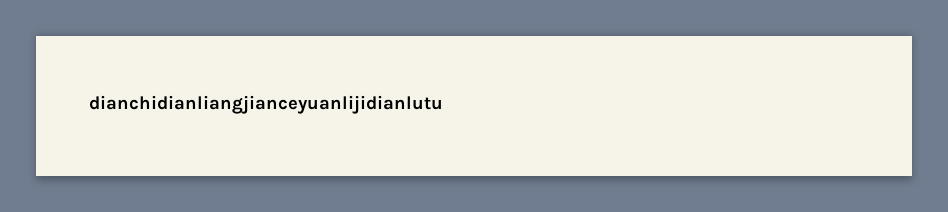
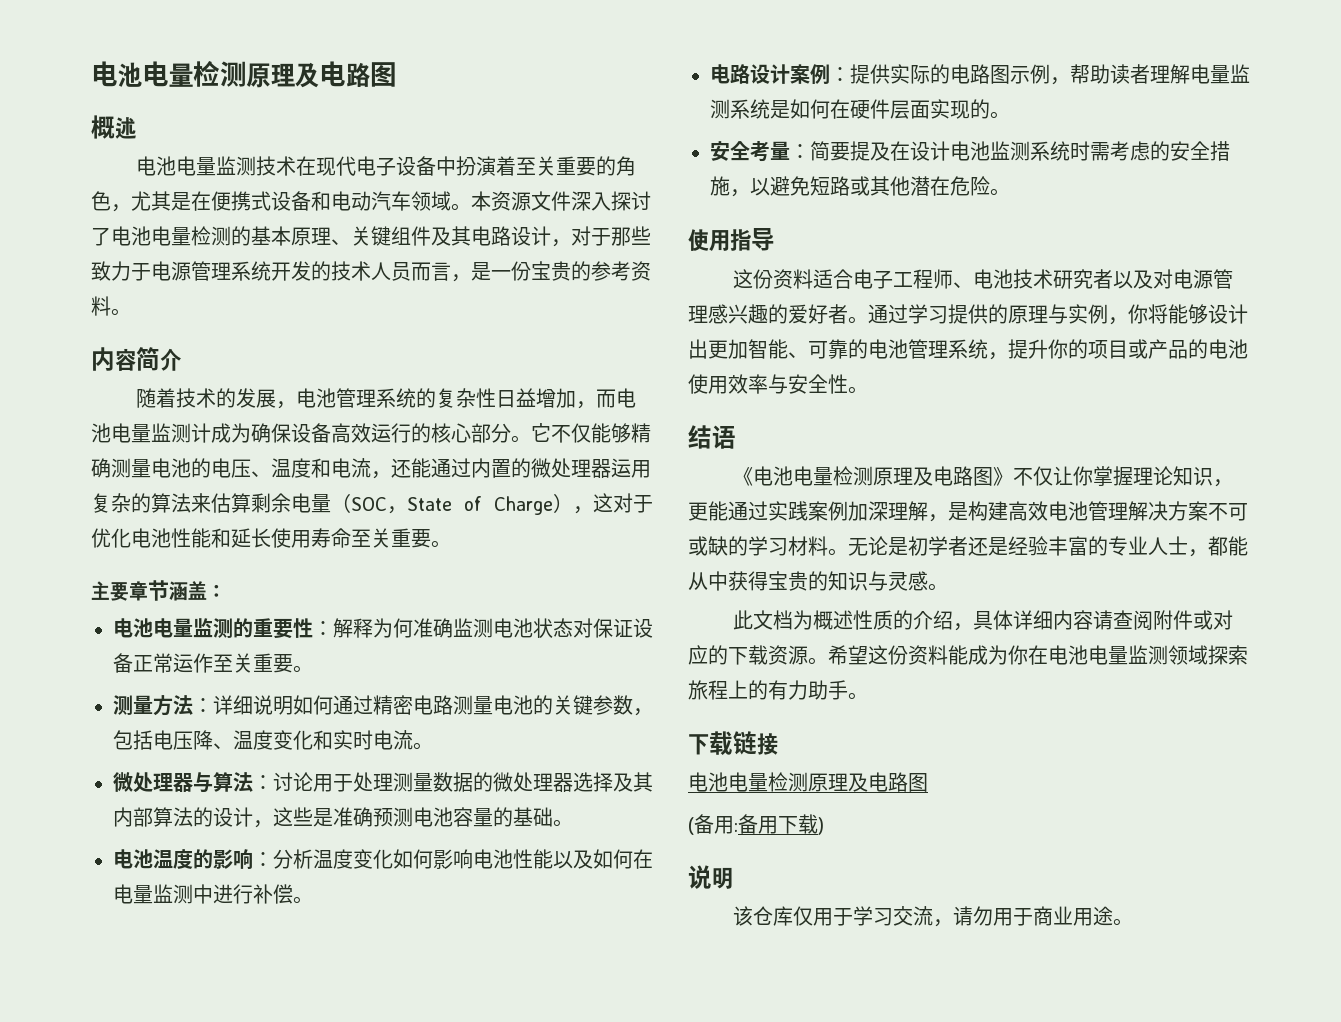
[89,95,443,114] dianchidianliangjianceyuanlijidianlutu -> [91,61,397,88] [91,115,136,139] [136,156,637,176] [91,191,651,212] [91,226,651,247] [91,261,651,282] [91,296,131,316] [91,347,181,371] [136,388,637,409] [91,423,651,443] [91,458,651,479] [91,493,653,515] [91,528,451,548] [91,580,226,601] [113,618,653,639] [113,653,313,673] [113,695,653,716] [113,730,433,750] [113,772,653,793] [113,807,573,828] [113,849,653,870] [113,884,313,904] [710,64,1250,85] [710,99,1010,119] [710,141,1230,162] [710,176,1010,197] [688,228,775,251] [733,269,1234,289] [688,304,1248,325] [688,339,1248,360] [688,374,868,394] [688,425,736,449] [733,466,1234,487] [688,501,1248,522] [688,536,1248,557] [688,571,948,591] [733,610,1234,631] [688,645,1248,665] [688,680,868,700] [688,731,778,756] [688,772,928,792] [688,814,824,835] [688,865,733,889] [733,906,1134,927] 电池电量检测原理及电路图 // 概述 // 电池电量监测技术在现代电子设备中扮演着至关重要的角色，尤其是在便携式设备和电动汽车领域。本资源文件深入探讨了电池电量检测的基本原理、关键组件及其电路设计，对于那些致力于电源管理系统开发的技术人员而言，是一份宝贵的参考资料。 // 内容简介 // 随着技术的发展，电池管理系统的复杂性日益增加，而电池电量监测计成为确保设备高效运行的核心部分。它不仅能够精确测量电池的电压、温度和电流，还能通过内置的微处理器运用复杂的算法来估算剩余电量（SOC，State of Charge），这对于优化电池性能和延长使用寿命至关重要。 // 主要章节涵盖： // 电池电量监测的重要性：解释为何准确监测电池状态对保证设备正常运作至关重要。 // 测量方法：详细说明如何通过精密电路测量电池的关键参数，包括电压降、温度变化和实时电流。 // 微处理器与算法：讨论用于处理测量数据的微处理器选择及其内部算法的设计，这些是准确预测电池容量的基础。 // 电池温度的影响：分析温度变化如何影响电池性能以及如何在电量监测中进行补偿。 // 电路设计案例：提供实际的电路图示例，帮助读者理解电量监测系统是如何在硬件层面实现的。 // 安全考量：简要提及在设计电池监测系统时需考虑的安全措施，以避免短路或其他潜在危险。 // 使用指导 // 这份资料适合电子工程师、电池技术研究者以及对电源管理感兴趣的爱好者。通过学习提供的原理与实例，你将能够设计出更加智能、可靠的电池管理系统，提升你的项目或产品的电池使用效率与安全性。 // 结语 // 《电池电量检测原理及电路图》不仅让你掌握理论知识，更能通过实践案例加深理解，是构建高效电池管理解决方案不可或缺的学习材料。无论是初学者还是经验丰富的专业人士，都能从中获得宝贵的知识与灵感。 // 此文档为概述性质的介绍，具体详细内容请查阅附件或对应的下载资源。希望这份资料能成为你在电池电量监测领域探索旅程上的有力助手。 // 下载链接 // 电池电量检测原理及电路图 // (备用:备用下载) // 说明 // 该仓库仅用于学习交流，请勿用于商业用途。

